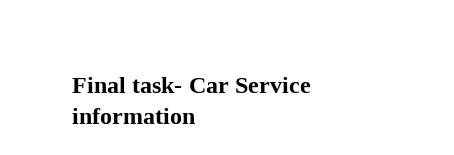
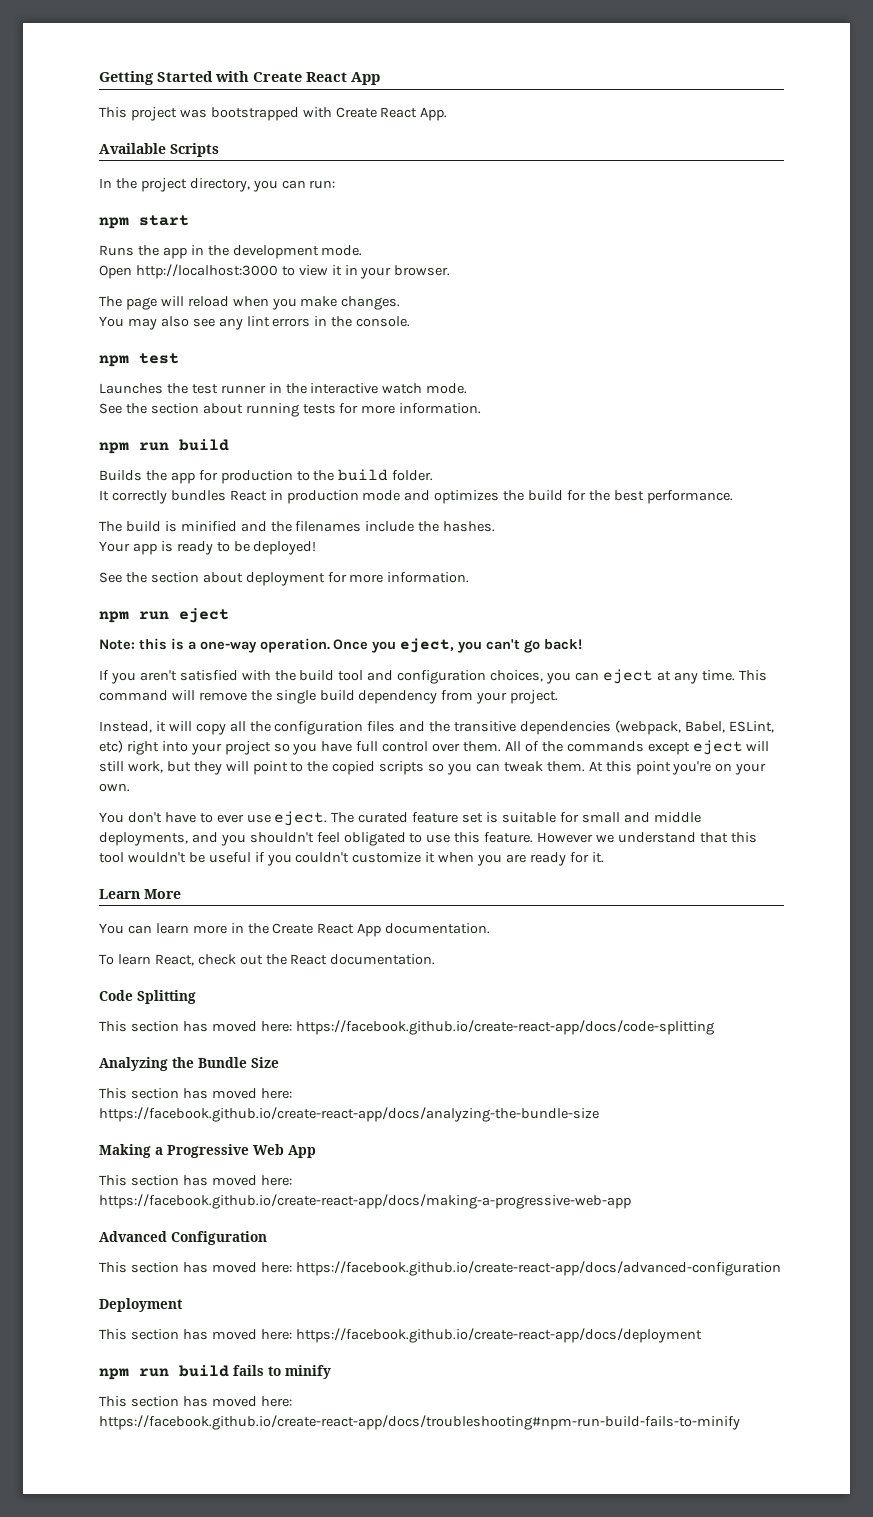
[72,77,312,93] [72,108,195,124] Final task- Car Service information -> [99,71,380,85] [99,107,448,121] [99,143,219,157] [99,178,336,192] [99,215,189,229] [99,245,363,259] [99,264,451,279] [99,296,401,310] [99,316,411,330] [99,353,179,367] [99,383,468,394] [99,403,482,417] [99,439,229,454] [99,469,434,484] [99,490,733,504] [99,521,496,532] [99,541,317,555] [99,572,470,586] [99,608,229,623] [99,638,582,653] [99,669,767,684] [99,690,559,704] [99,720,774,735] [99,740,770,755] [99,761,767,775] [99,783,130,792] [99,811,701,826] [99,832,757,846] [99,852,604,866] [99,889,181,899] [99,923,491,937] [99,954,436,966] [99,990,196,1004] [99,1020,714,1035] [99,1057,279,1071] [99,1088,292,1099] [99,1107,599,1122] [99,1144,316,1158] [99,1175,292,1186] [99,1194,631,1209] [99,1231,267,1245] [99,1261,781,1276] [99,1298,183,1312] [99,1328,702,1343] [99,1365,331,1380] [99,1396,292,1407] [99,1415,740,1430] Getting Started with Create React App // This project was bootstrapped with Create React App. // Available Scripts // In the project directory, you can run: // npm start // Runs the app in the development mode. // Open http://localhost:3000 to view it in your browser. // The page will reload when you make changes. // You may also see any lint errors in the console. // npm test // Launches the test runner in the interactive watch mode. // See the section about running tests for more information. // npm run build // Builds the app for production to the build folder. // It correctly bundles React in production mode and optimizes the build for the best performance. // The build is minified and the filenames include the hashes. // Your app is ready to be deployed! // See the section about deployment for more information. // npm run eject // Note: this is a one-way operation. Once you eject, you can't go back! // If you aren't satisfied with the build tool and configuration choices, you can eject at any time. This command will remove the single build dependency from your project. // Instead, it will copy all the configuration files and the transitive dependencies (webpack, Babel, ESLint, etc) right into your project so you have full control over them. All of the commands except eject will still work, but they will point to the copied scripts so you can tweak them. At this point you're on your own. // You don't have to ever use eject. The curated feature set is suitable for small and middle deployments, and you shouldn't feel obligated to use this feature. However we understand that this tool wouldn't be useful if you couldn't customize it when you are ready for it. // Learn More // You can learn more in the Create React App documentation. // To learn React, check out the React documentation. // Code Splitting // This section has moved here: https://facebook.github.io/create-react-app/docs/code-splitting // Analyzing the Bundle Size // This section has moved here: https://facebook.github.io/create-react-app/docs/analyzing-the-bundle-size // Making a Progressive Web App // This section has moved here: https://facebook.github.io/create-react-app/docs/making-a-progressive-web-app // Advanced Configuration // This section has moved here: https://facebook.github.io/create-react-app/docs/advanced-configuration // Deployment // This section has moved here: https://facebook.github.io/create-react-app/docs/deployment // npm run build fails to minify // This section has moved here: https://facebook.github.io/create-react-app/docs/troubleshooting#npm-run-build-fails-to-minify

